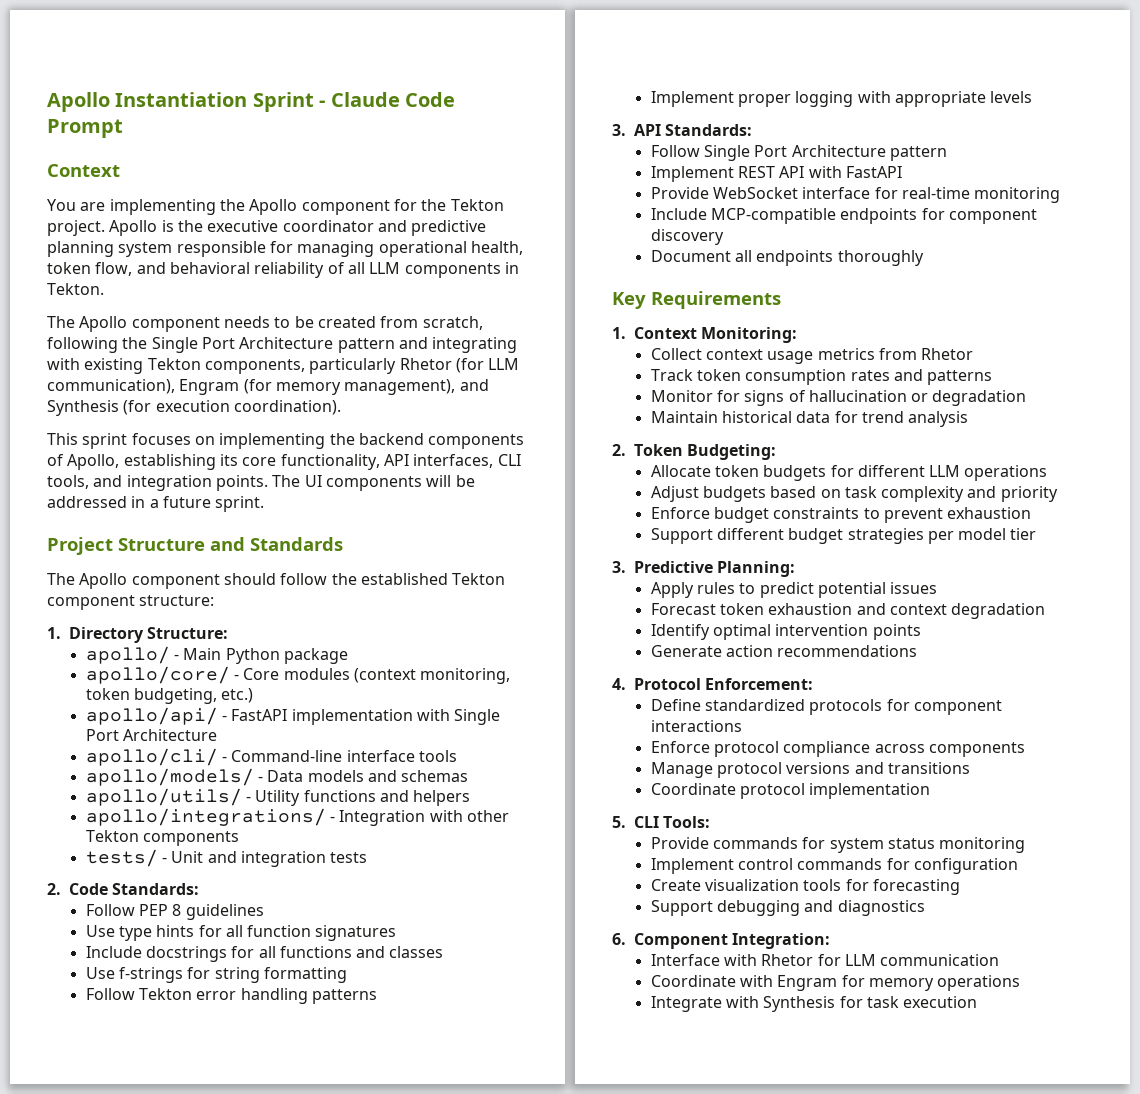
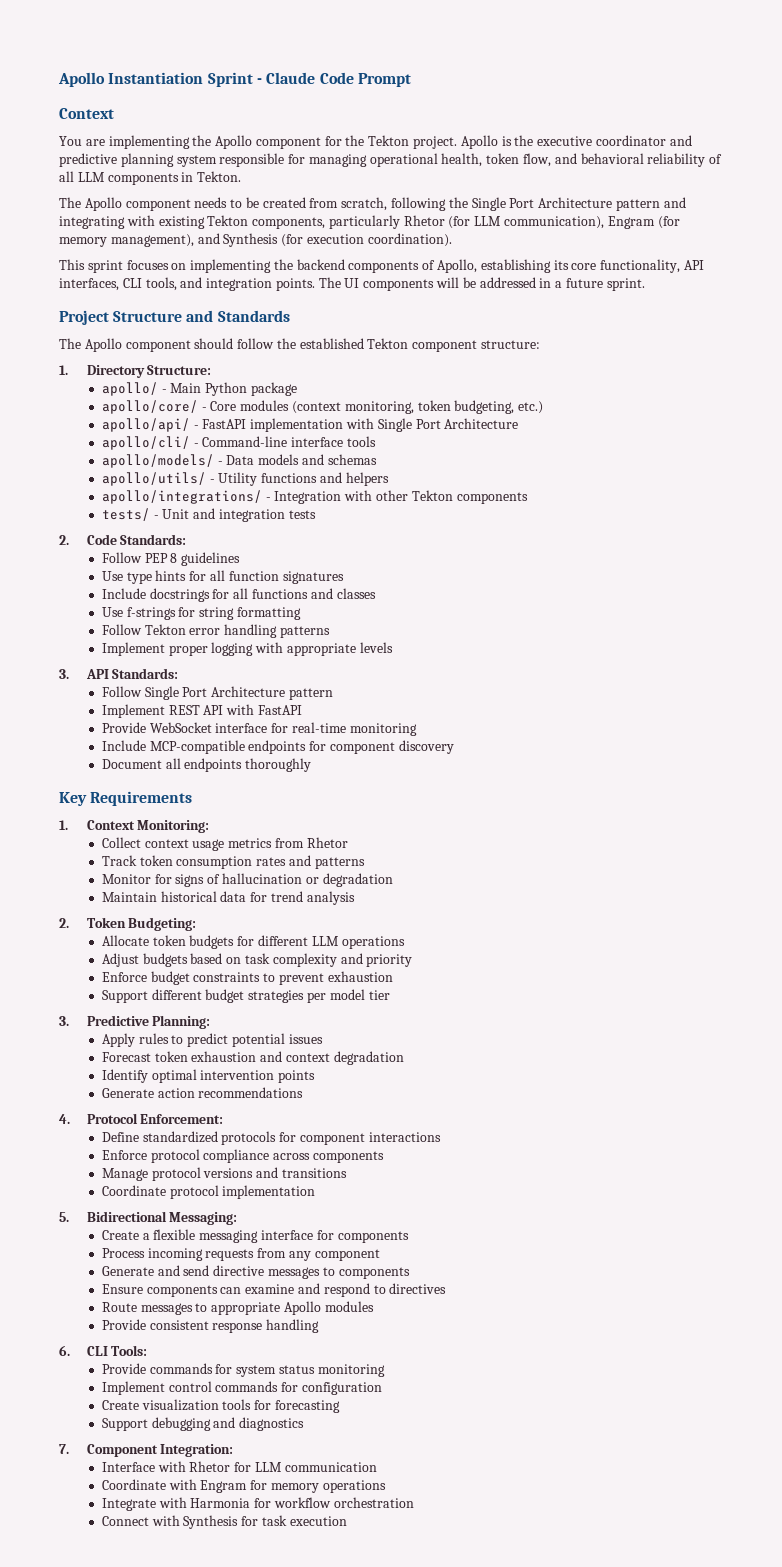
(626, 822) none -> [86,1211,238,1225] [101,1229,409,1243] [101,1248,380,1261] [101,1265,410,1279] [101,1283,447,1297] [101,1301,374,1315] [101,1319,320,1333] [59,1345,70,1356] Bidirectional Messaging: // Create a flexible messaging interface for components // Process incoming requests from any component // Generate and send directive messages to components // Ensure components can examine and respond to directives // Route messages to appropriate Apollo modules // Provide consistent response handling // 6.
[612,933,626,945] 6. -> [59,1444,69,1454] 7.
(759, 1002) none -> [190,1497,414,1508] [101,1515,180,1526] Harmonia for workflow orchestration // Connect with

